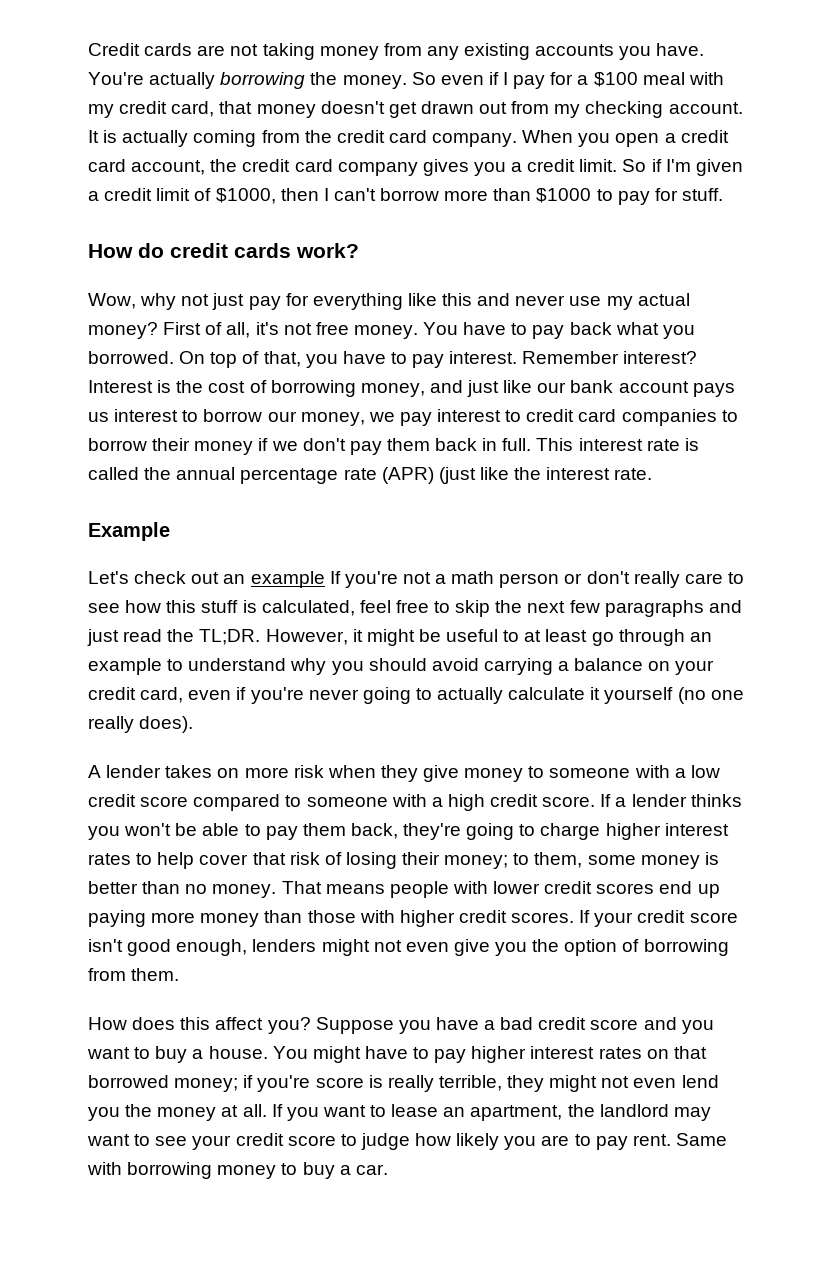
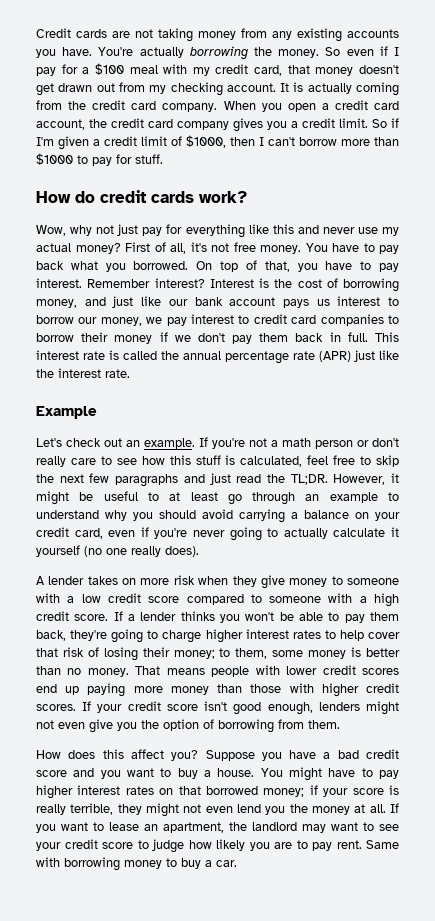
[438,467,476,484] (just -> [354,350,375,362] just
[250,571,325,588] example -> [144,438,195,449] example.
[257,1075,311,1092] you're -> [323,788,349,797] your

